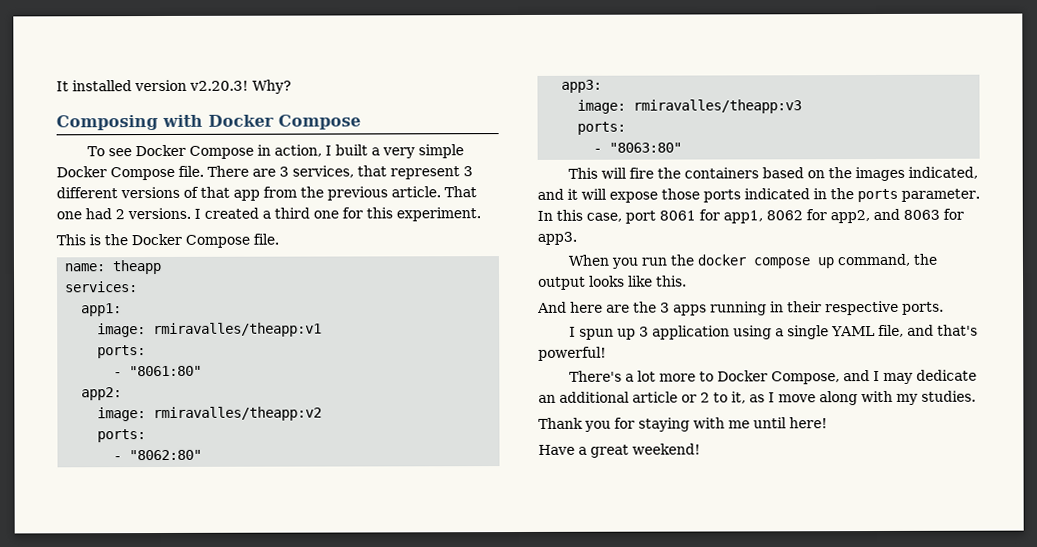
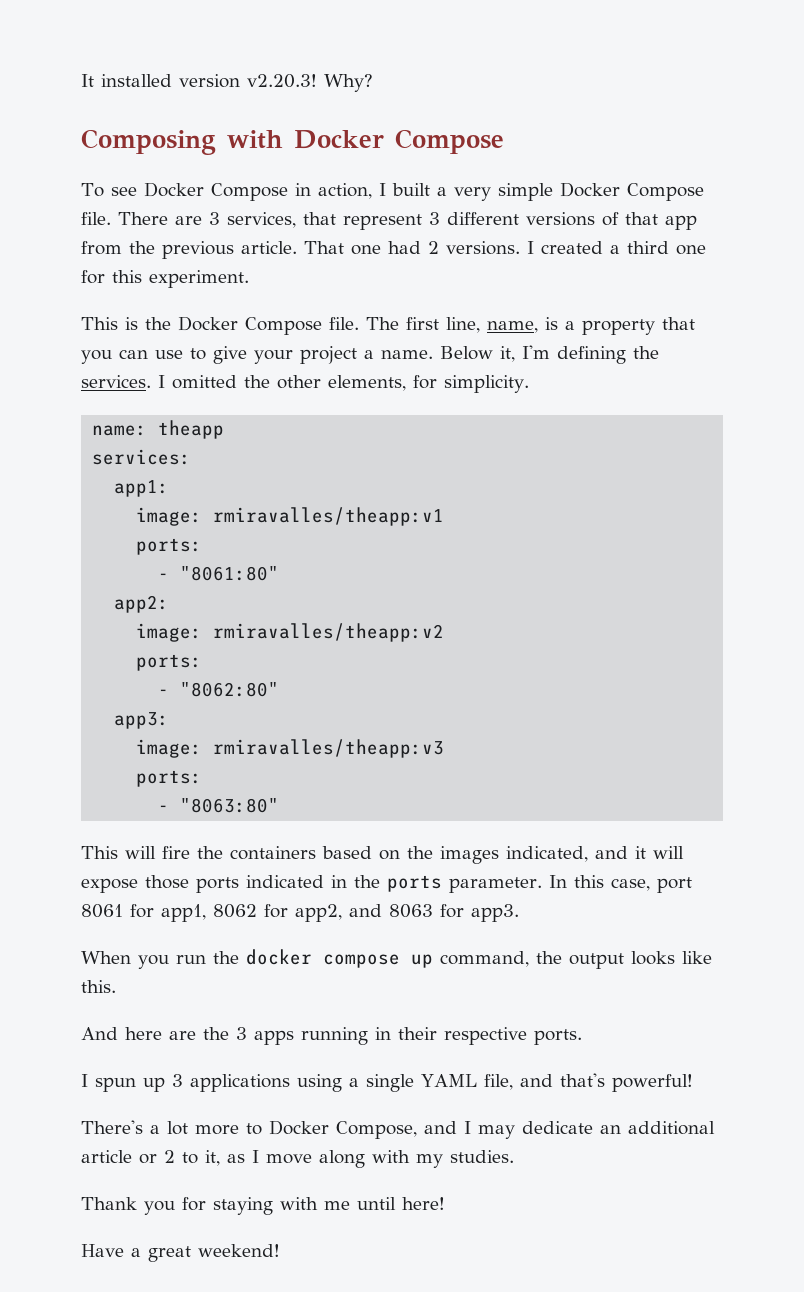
(279, 239) none -> [366,317,695,335] [81,345,659,364] [81,375,529,393] The first line, name, is a property that you can use to give your project a name. Below it, I'm defining the services. I omitted the other elements, for simplicity.
[652,325,731,340] application -> [190,1074,290,1092] applications

